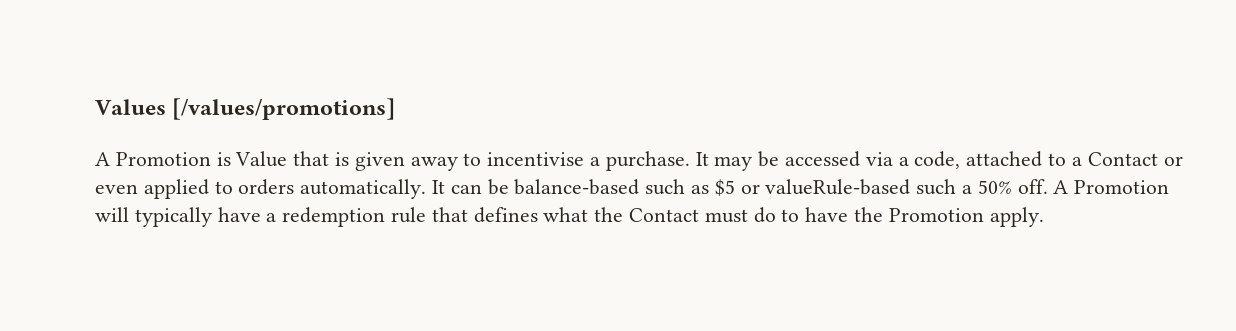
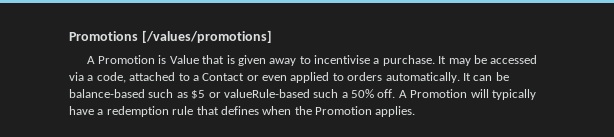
[95,99,166,115] Values -> [69,31,138,41] Promotions
[543,207,849,223] what the Contact must do to have -> [262,106,292,115] when
[989,207,1044,227] apply. -> [375,106,416,117] applies.

